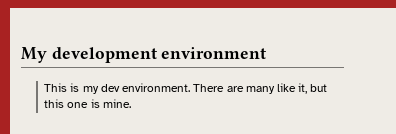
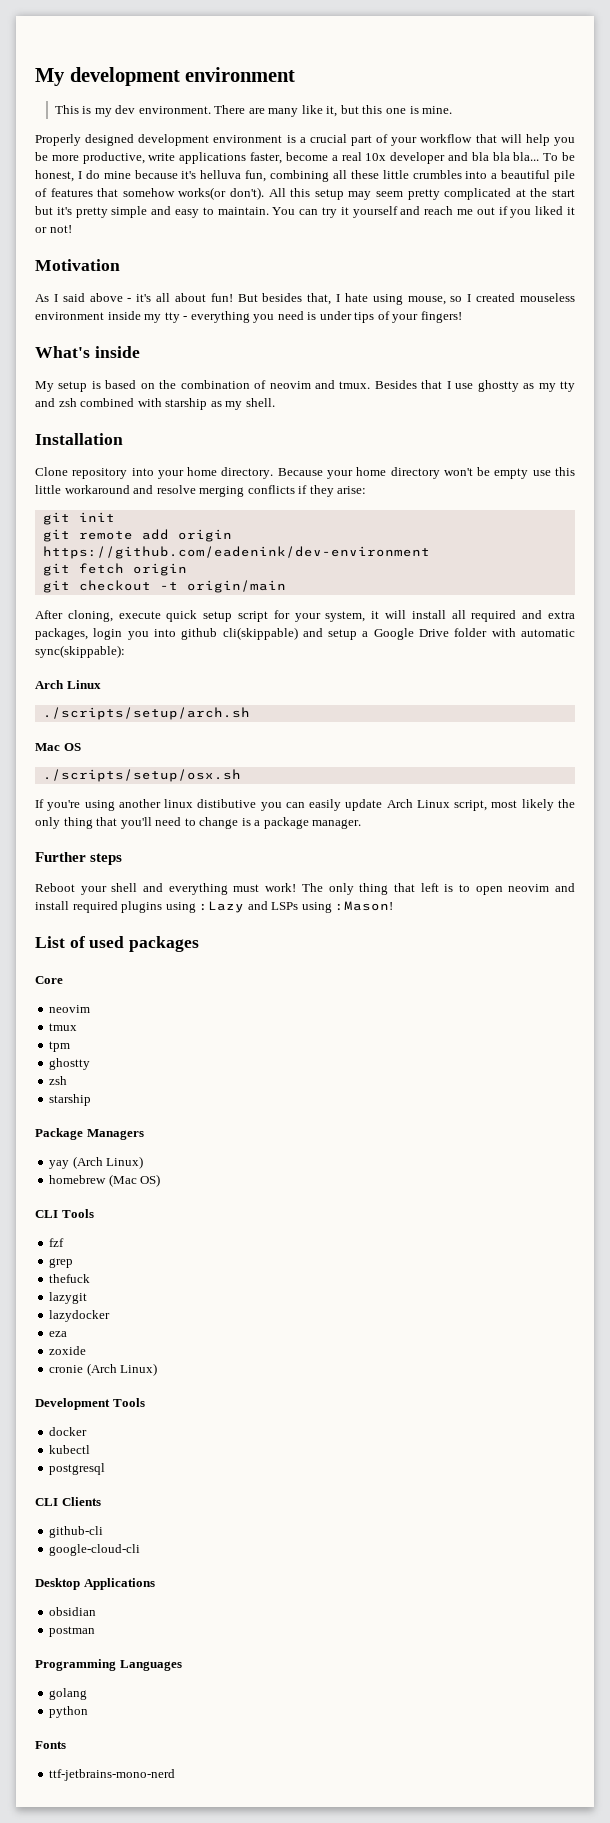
(131, 103) none -> [35,134,576,146] [35,152,575,164] [35,170,575,182] [35,187,576,200] [35,206,576,218] [35,225,72,233] [35,259,120,271] [35,293,576,305] [35,311,462,323] [35,346,140,358] [35,380,576,392] [35,398,275,410] [35,433,123,445] [35,467,575,479] [35,485,367,497] [42,512,115,525] [42,529,232,542] [42,546,430,559] [42,563,187,576] [42,580,286,593] [35,610,576,622] [35,627,576,640] [35,645,125,658] [35,680,101,689] [42,707,250,720] [35,743,81,751] [42,769,241,782] [35,799,575,811] [35,817,362,829] [35,852,123,865] [35,883,575,895] [35,901,394,913] [35,936,200,952] [35,976,63,984] [49,1005,91,1013] [49,1023,78,1031] [49,1041,71,1052] [49,1058,91,1070] [49,1076,68,1085] [49,1094,92,1106] [35,1128,144,1140] [49,1156,144,1169] [49,1174,161,1187] [35,1209,94,1218] [49,1238,65,1247] [49,1258,74,1268] [49,1274,91,1283] [49,1292,88,1304] [49,1310,111,1322] [49,1331,68,1337] [49,1346,87,1355] [49,1363,158,1376] [35,1398,145,1410] [49,1427,88,1436] [49,1445,91,1454] [49,1463,106,1475] [35,1497,101,1506] [49,1526,104,1538] [49,1544,141,1556] [35,1578,155,1590] [49,1607,97,1616] [49,1626,96,1637] [35,1659,182,1671] [49,1688,88,1700] [49,1706,89,1718] [35,1741,66,1749] [49,1769,176,1781] // Properly designed development environment is a crucial part of your workflow that will help you be more productive, write applications faster, become a real 10x developer and bla bla bla... To be honest, I do mine because it's helluva fun, combining all these little crumbles into a beautiful pile of features that somehow works(or don't). All this setup may seem pretty complicated at the start but it's pretty simple and easy to maintain. You can try it yourself and reach me out if you liked it or not! // Motivation // As I said above - it's all about fun! But besides that, I hate using mouse, so I created mouseless environment inside my tty - everything you need is under tips of your fingers! // What's inside // My setup is based on the combination of neovim and tmux. Besides that I use ghostty as my tty and zsh combined with starship as my shell. // Installation // Clone repository into your home directory. Because your home directory won't be empty use this little workaround and resolve merging conflicts if they arise: // git init // git remote add origin https://github.com/eadenink/dev-environment // git fetch origin // git checkout -t origin/main // After cloning, execute quick setup script for your system, it will install all required and extra packages, login you into github cli(skippable) and setup a Google Drive folder with automatic sync(skippable): // Arch Linux // ./scripts/setup/arch.sh // Mac OS // ./scripts/setup/osx.sh // If you're using another linux distibutive you can easily update Arch Linux script, most likely the only thing that you'll need to change is a package manager. // Further steps // Reboot your shell and everything must work! The only thing that left is to open neovim and install required plugins using :Lazy and LSPs using :Mason! // List of used packages // Core // neovim // tmux // tpm // ghostty // zsh // starship // Package Managers // yay (Arch Linux) // homebrew (Mac OS) // CLI Tools // fzf // grep // thefuck // lazygit // lazydocker // eza // zoxide // cronie (Arch Linux) // Development Tools // docker // kubectl // postgresql // CLI Clients // github-cli // google-cloud-cli // Desktop Applications // obsidian // postman // Programming Languages // golang // python // Fonts // ttf-jetbrains-mono-nerd

